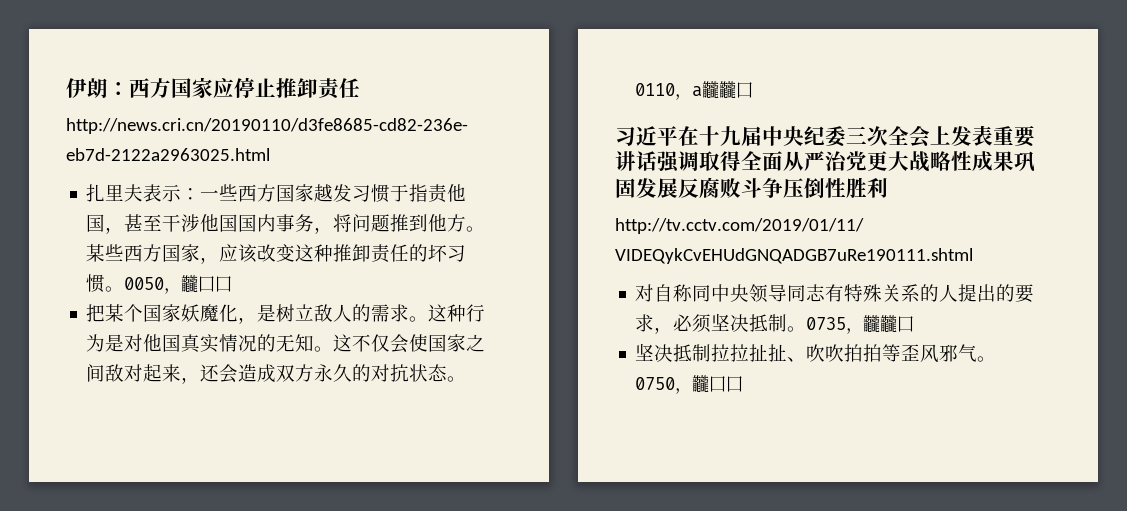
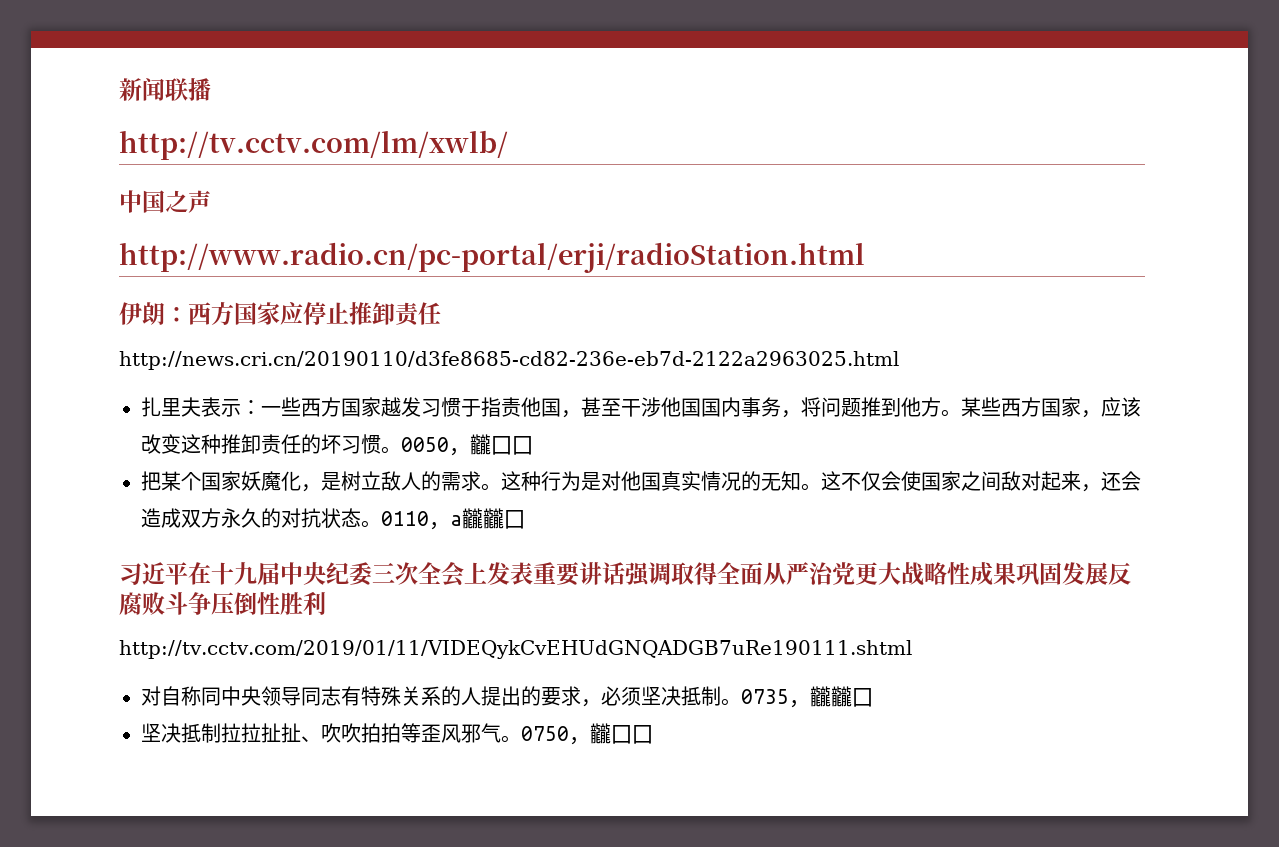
(66, 88) none -> [119,78,211,101] [119,130,508,160] [119,190,211,213] [119,242,865,273] 新闻联播 // http://tv.cctv.com/lm/xwlb/ // 中国之声 // http://www.radio.cn/pc-portal/erji/radioStation.html //

